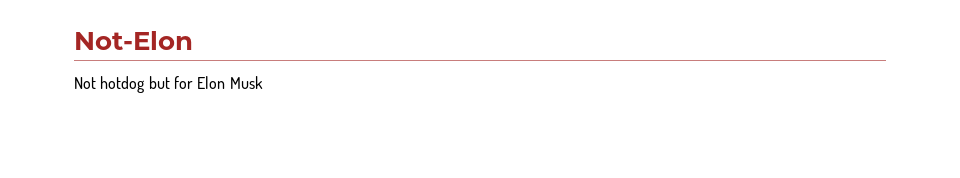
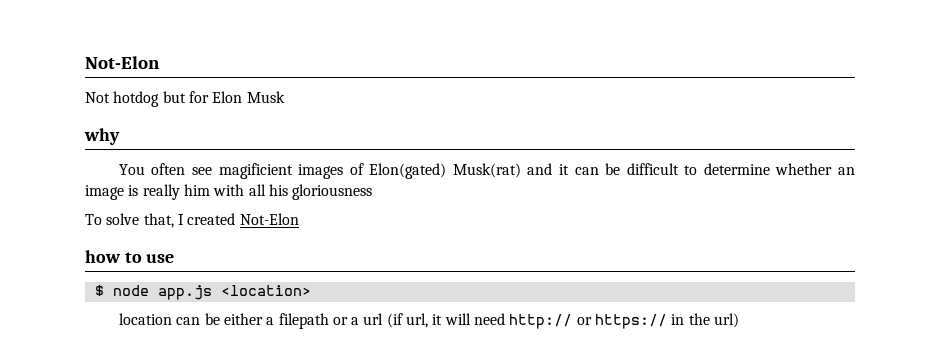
(263, 82) none -> [84,128,120,145] [118,163,856,179] [85,184,373,200] [85,213,299,228] [85,250,175,263] [94,285,311,300] [118,313,739,329] // why // You often see magificient images of Elon(gated) Musk(rat) and it can be difficult to determine whether an image is really him with all his gloriousness // To solve that, I created Not-Elon // how to use // $ node app.js <location> // location can be either a filepath or a url (if url, it will need http:// or https:// in the url)

